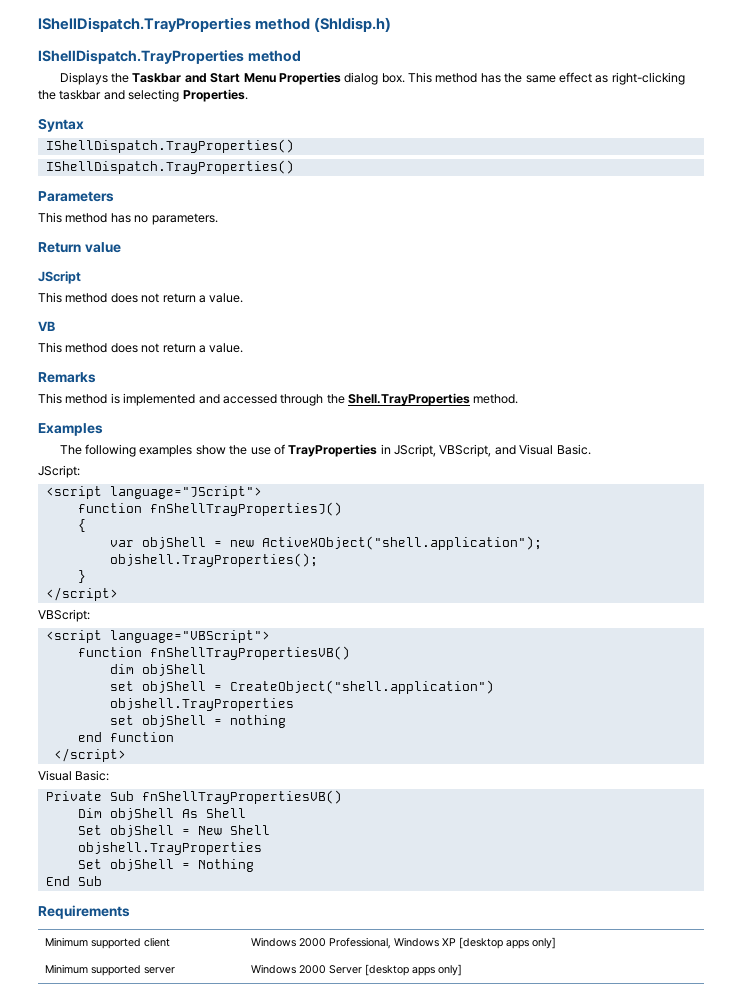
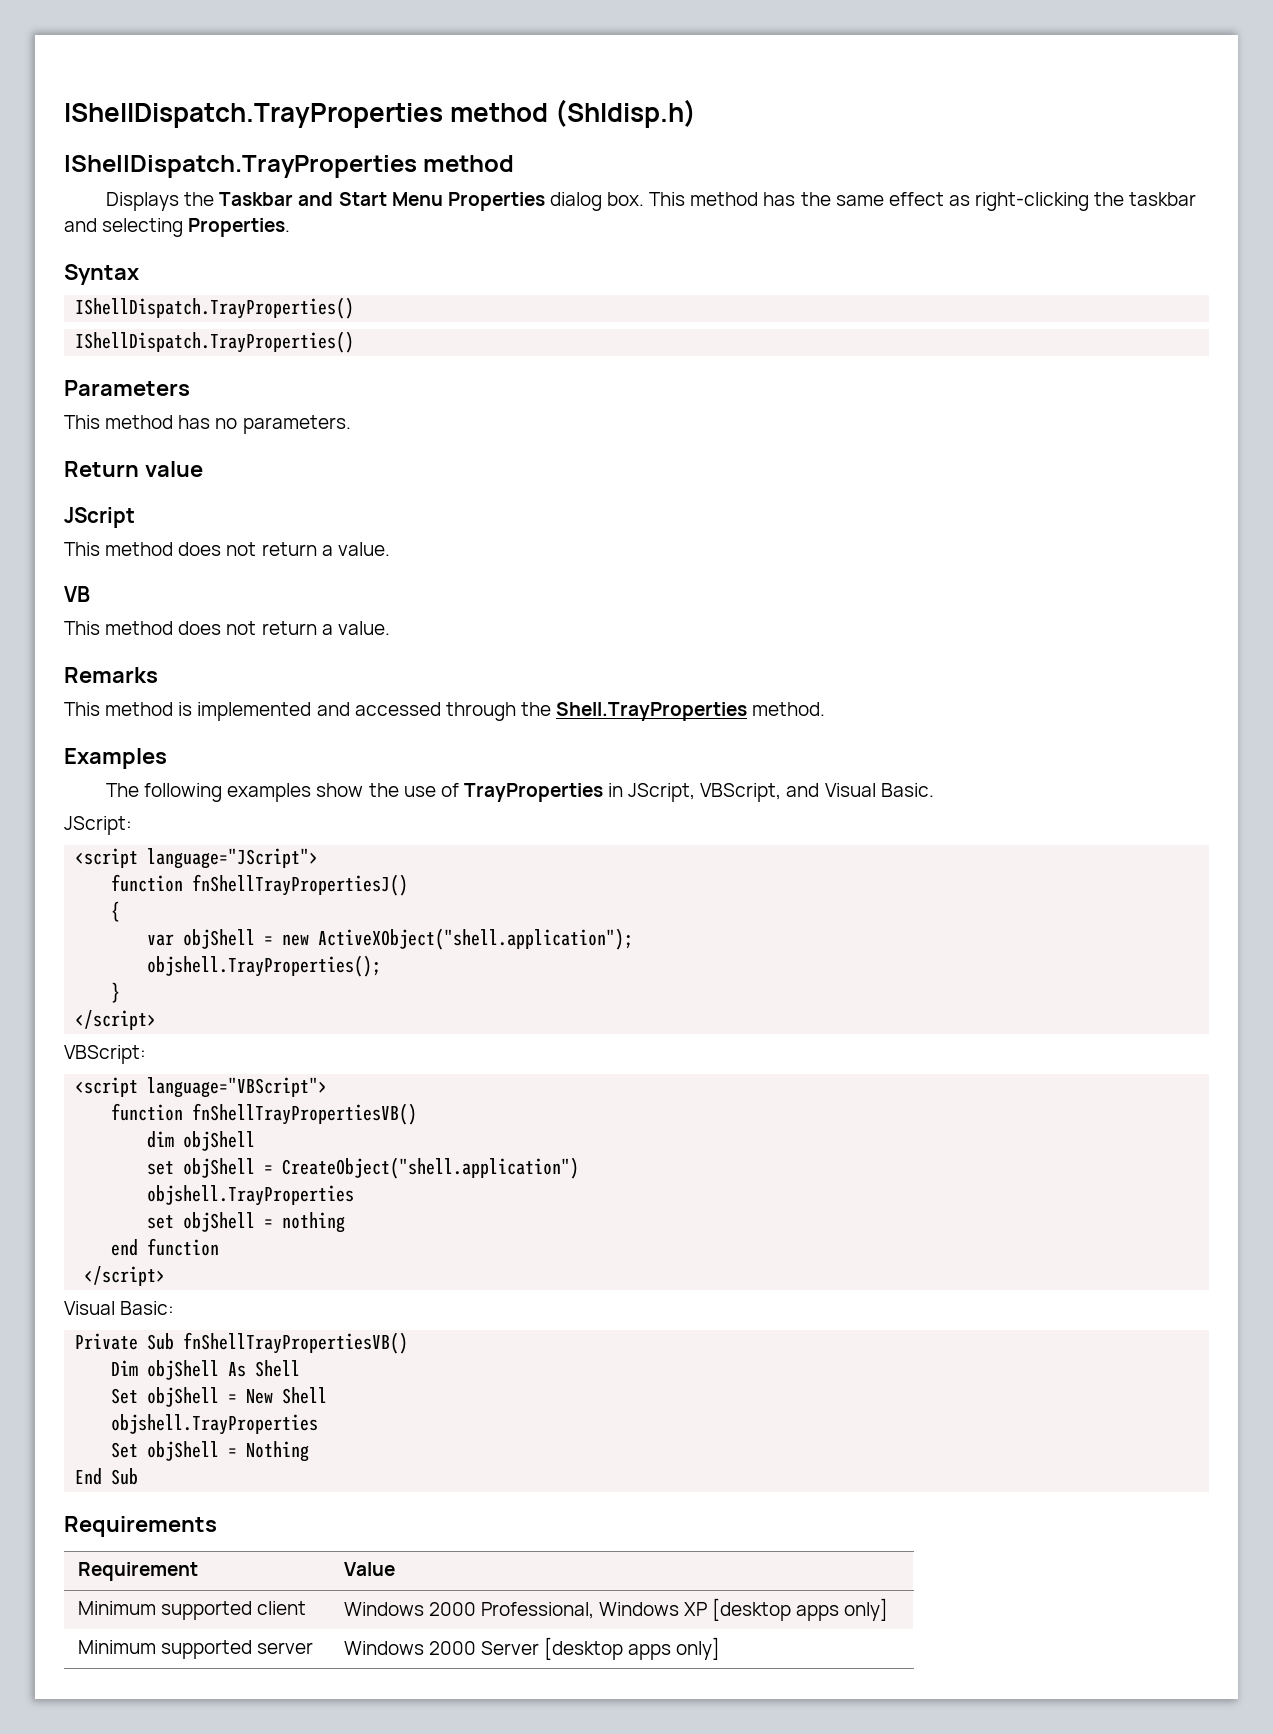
(130, 912) none -> [77,1562,198,1581] [343,1562,395,1576] // Requirement | Value

